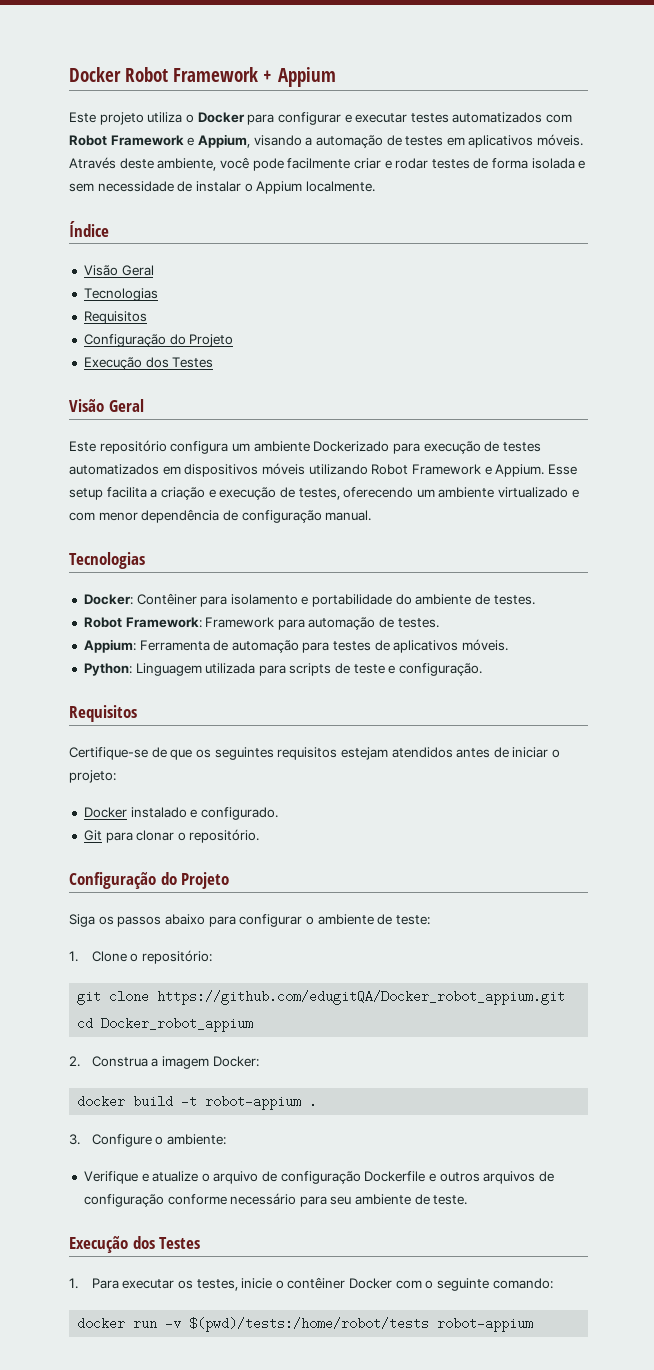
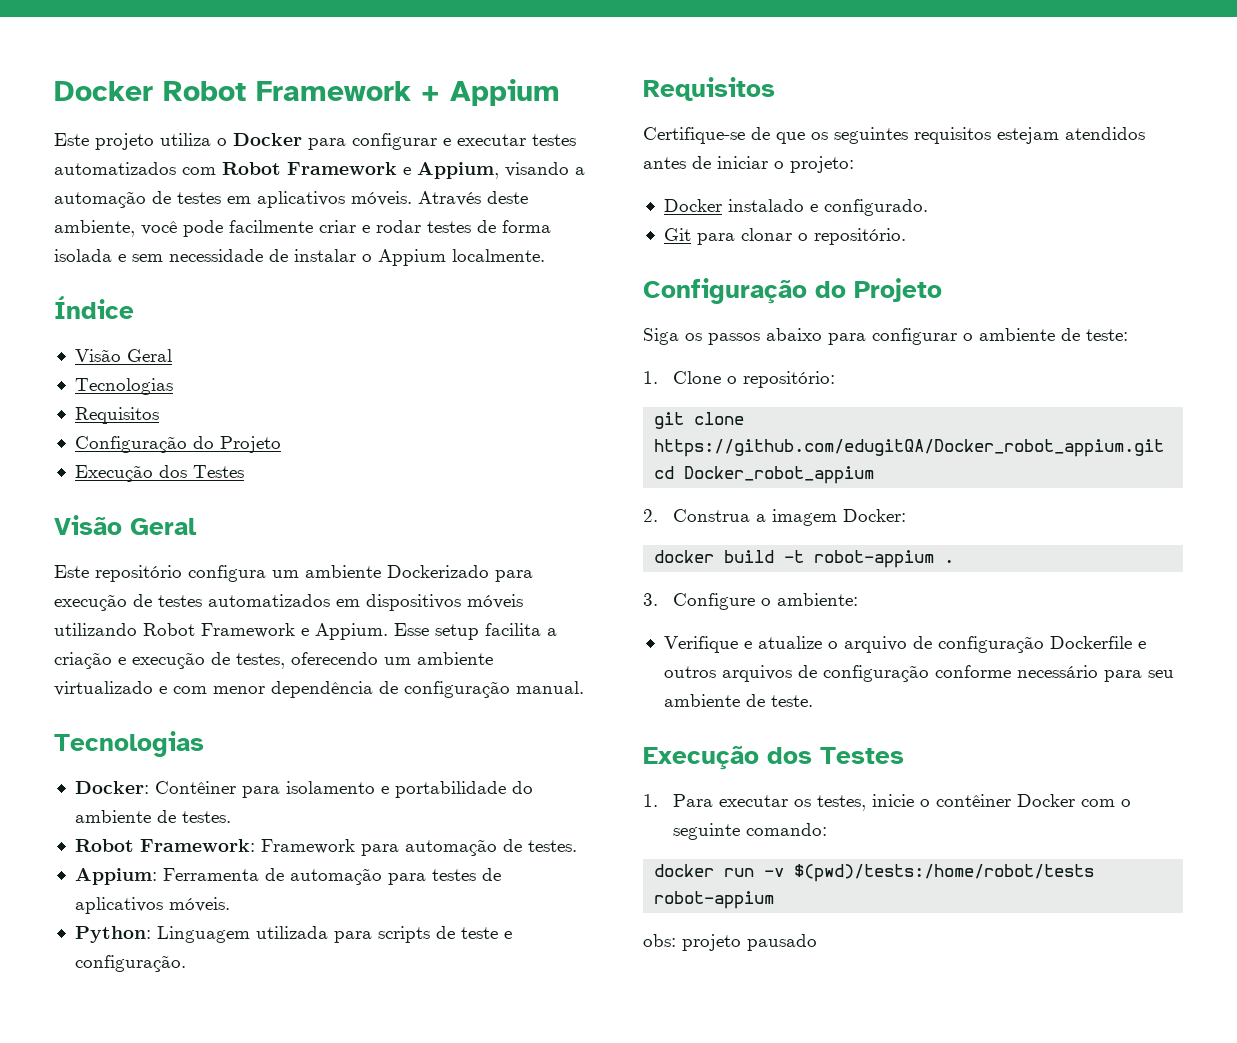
(534, 1324) none -> [643,934,817,951] // obs: projeto pausado

